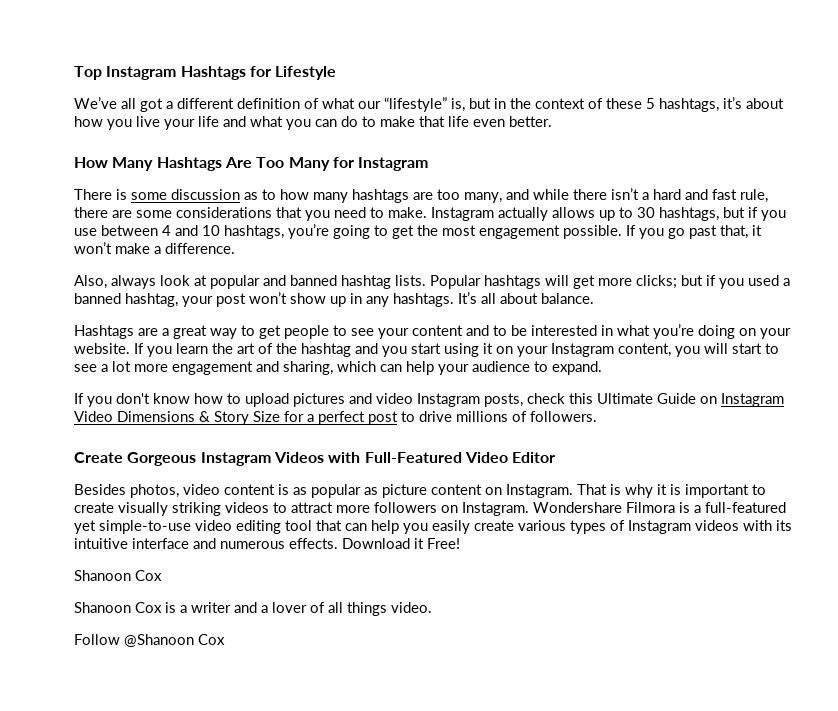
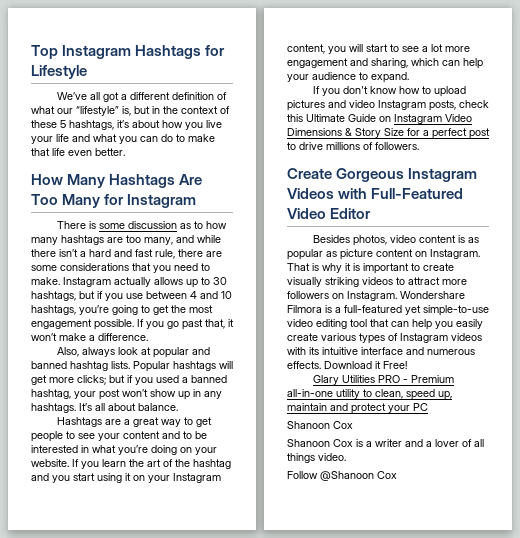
(460, 543) none -> [312,375,454,385] [287,389,452,400] [287,403,428,414] // Glary Utilities PRO - Premium all-in-one utility to clean, speed up, maintain and protect your PC

